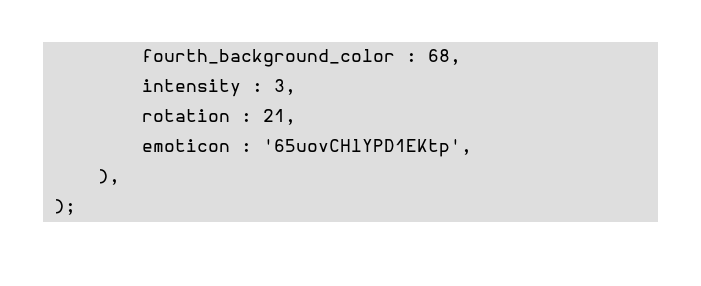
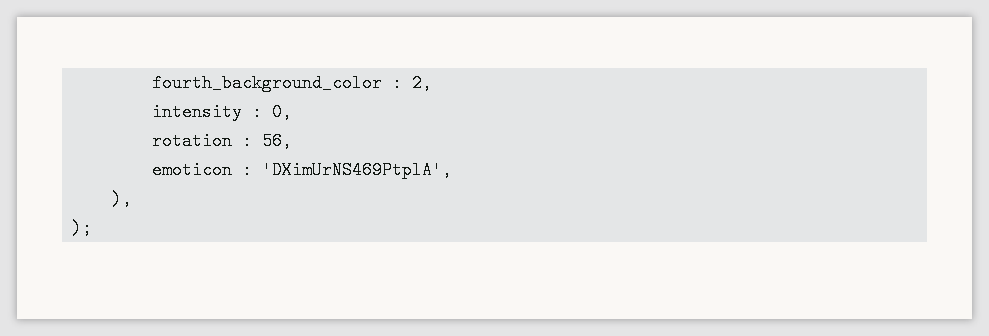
[427,49,461,65] 68, -> [411,74,432,92] 2,
[273,79,296,95] 3, -> [271,103,292,121] 0,
[262,109,296,125] 21, -> [261,132,292,150] 56,
[262,139,472,157] '65uovCHlYPD1EKtp', -> [261,161,452,179] 'DXimUrNS469PtplA',

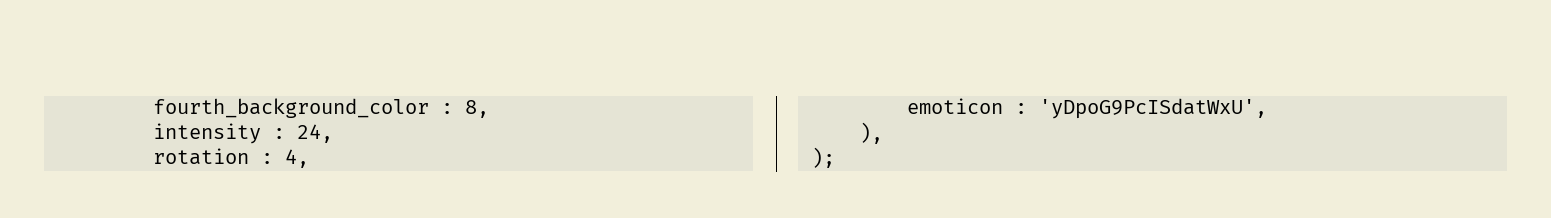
[411,74,432,92] 2, -> [464,100,489,118] 8,
[271,103,292,121] 0, -> [296,124,333,143] 24,
[261,132,292,150] 56, -> [284,149,309,168] 4,
[261,161,452,179] 'DXimUrNS469PtplA', -> [1038,98,1267,119] 'yDpoG9PcISdatWxU',

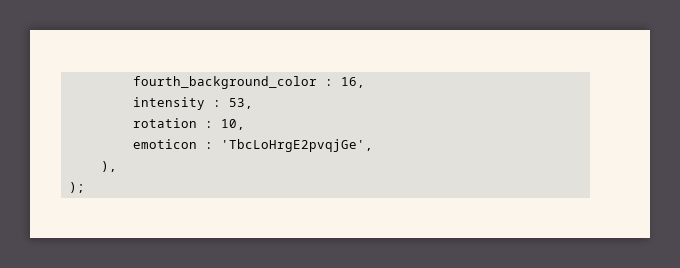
[464,100,489,118] 8, -> [341,77,366,88] 16,
[296,124,333,143] 24, -> [229,98,254,109] 53,
[284,149,309,168] 4, -> [221,119,246,130] 10,
[1038,98,1267,119] 'yDpoG9PcISdatWxU', -> [221,139,374,152] 'TbcLoHrgE2pvqjGe',

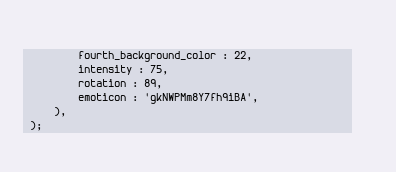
[341,77,366,88] 16, -> [233,51,252,61] 22,
[229,98,254,109] 53, -> [149,65,168,75] 75,
[221,119,246,130] 10, -> [143,79,162,89] 89,
[221,139,374,152] 'TbcLoHrgE2pvqjGe', -> [143,93,258,104] 'gkNWPMm8Y7fh9iBA',

